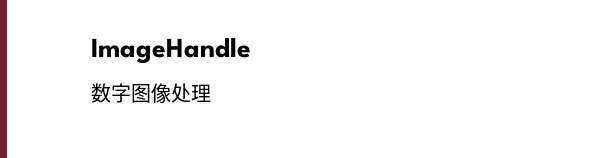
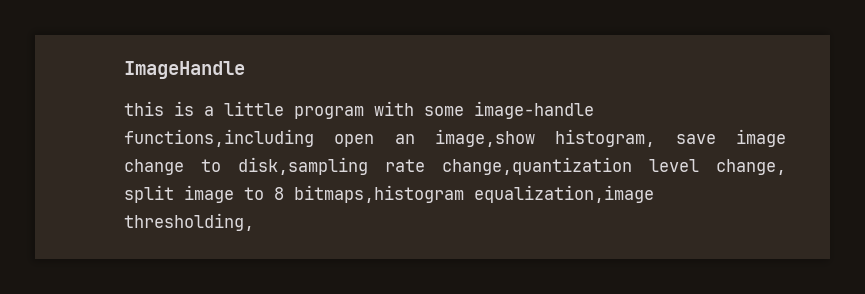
[91,83,211,103] 数字图像处理 -> [124,101,594,119] [124,129,786,147] [124,157,786,175] [124,185,654,203] [124,213,254,231] this is a little program with some image-handle functions,including open an image,show histogram, save image change to disk,sampling rate change,quantization level change, split image to 8 bitmaps,histogram equalization,image thresholding,

